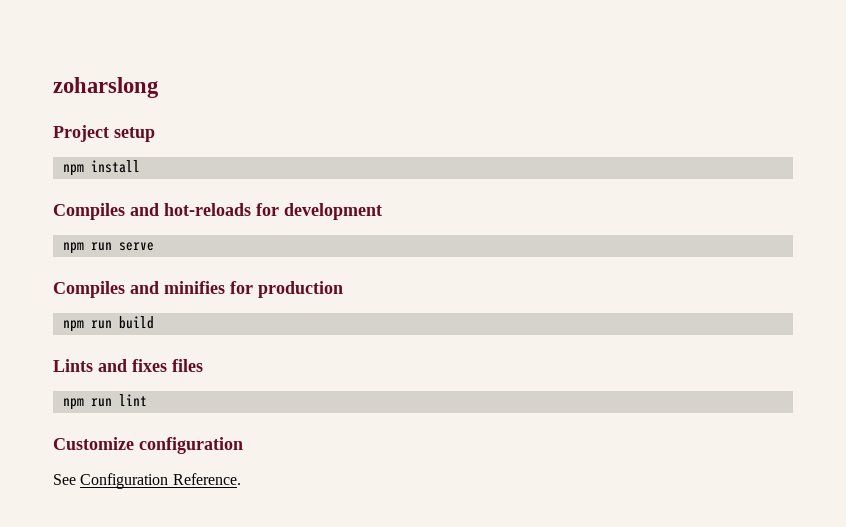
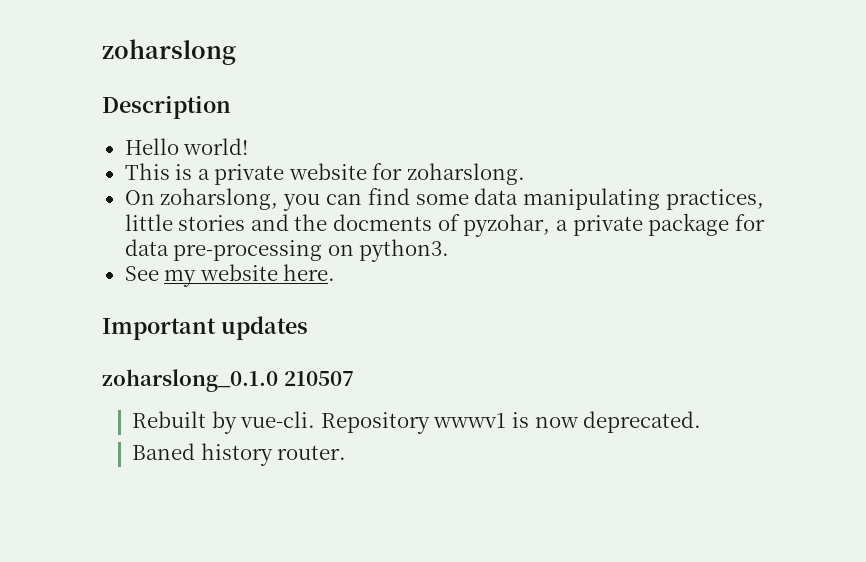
[53,125,155,142] [62,160,140,176] [53,203,382,220] [62,242,154,254] [53,281,343,298] [62,316,154,332] [53,359,203,372] [62,394,147,410] [53,437,243,454] [53,473,241,489] Project setup // npm install // Compiles and hot-reloads for development // npm run serve // Compiles and minifies for production // npm run build // Lints and fixes files // npm run lint // Customize configuration // See Configuration Reference. -> [102,95,231,119] [124,138,249,155] [124,163,525,185] [124,188,765,211] [124,213,765,237] [124,239,450,262] [124,264,336,287] [102,316,308,340] [102,369,354,392] [132,411,702,434] [132,443,347,466] Description // Hello world! // This is a private website for zoharslong. // On zoharslong, you can find some data manipulating practices, little stories and the docments of pyzohar, a private package for data pre-processing on python3. // See my website here. // Important updates // zoharslong_0.1.0 210507 // Rebuilt by vue-cli. Repository wwwv1 is now deprecated. // Baned history router.

